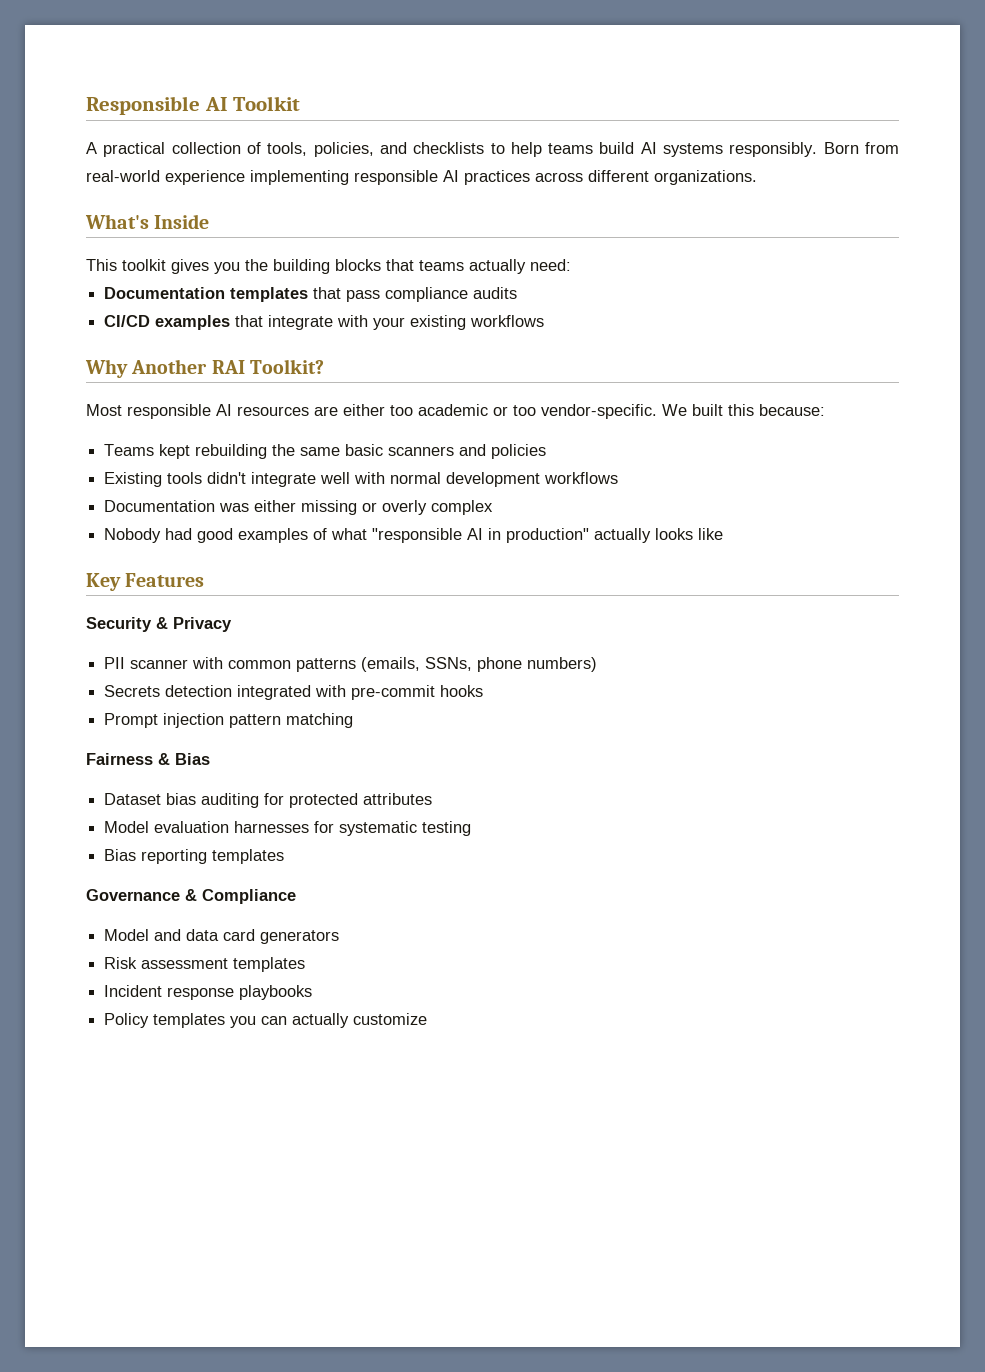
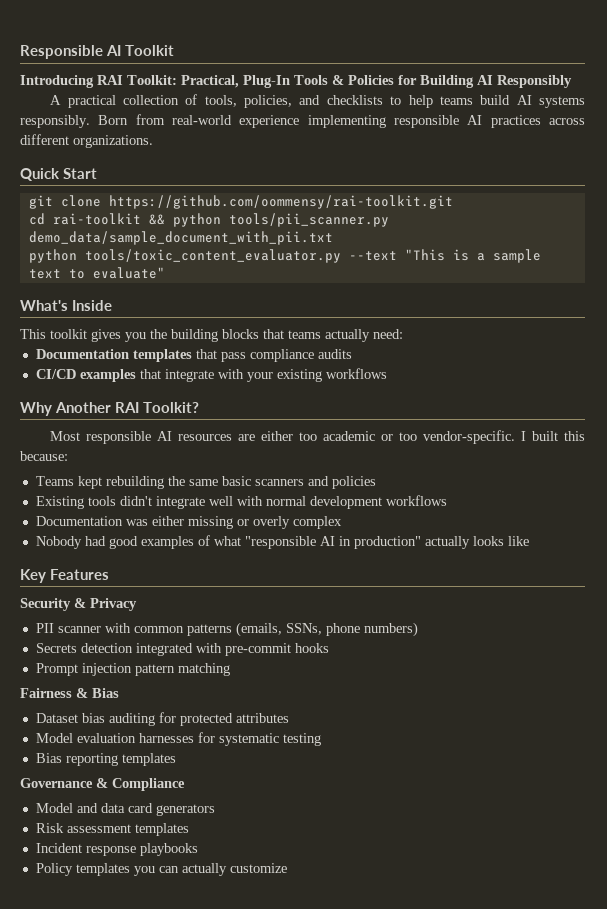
(301, 103) none -> [20,75,572,88] // Introducing RAI Toolkit: Practical, Plug-In Tools & Policies for Building AI Responsibly
(757, 177) none -> [20,168,97,181] [28,195,453,209] [28,213,389,227] [28,231,333,245] [28,249,541,263] [28,267,165,279] // Quick Start // git clone https://github.com/oommensy/rai-toolkit.git // cd rai-toolkit && python tools/pii_scanner.py demo_data/sample_document_with_pii.txt // python tools/toxic_content_evaluator.py --text "This is a sample text to evaluate"
[662,404,687,416] We -> [521,431,527,441] I

